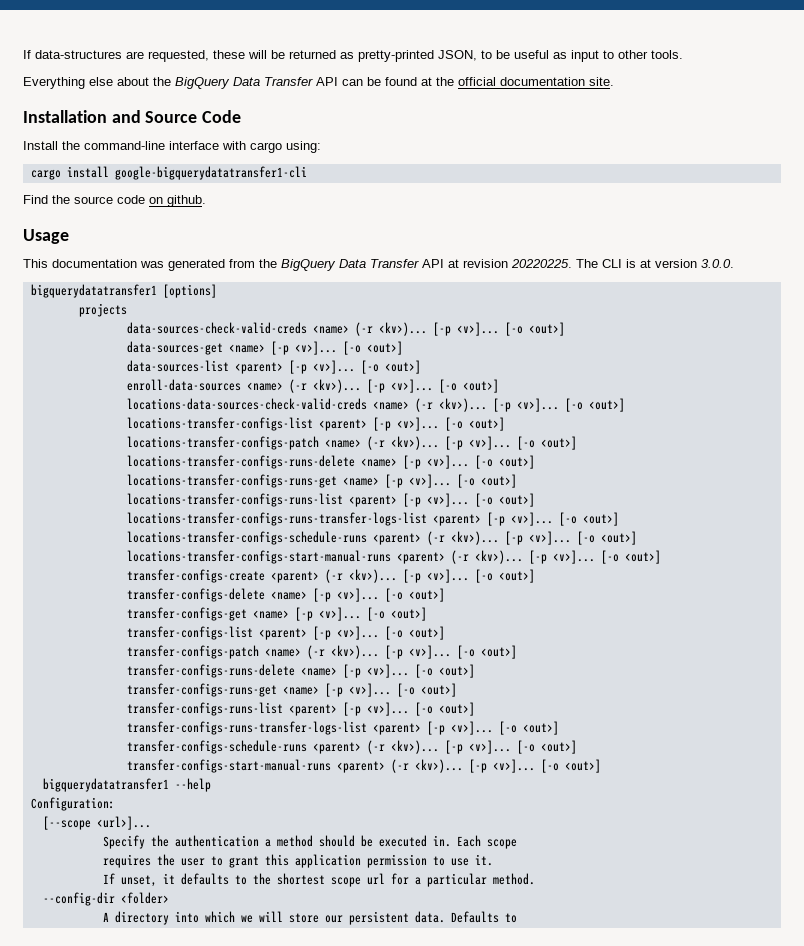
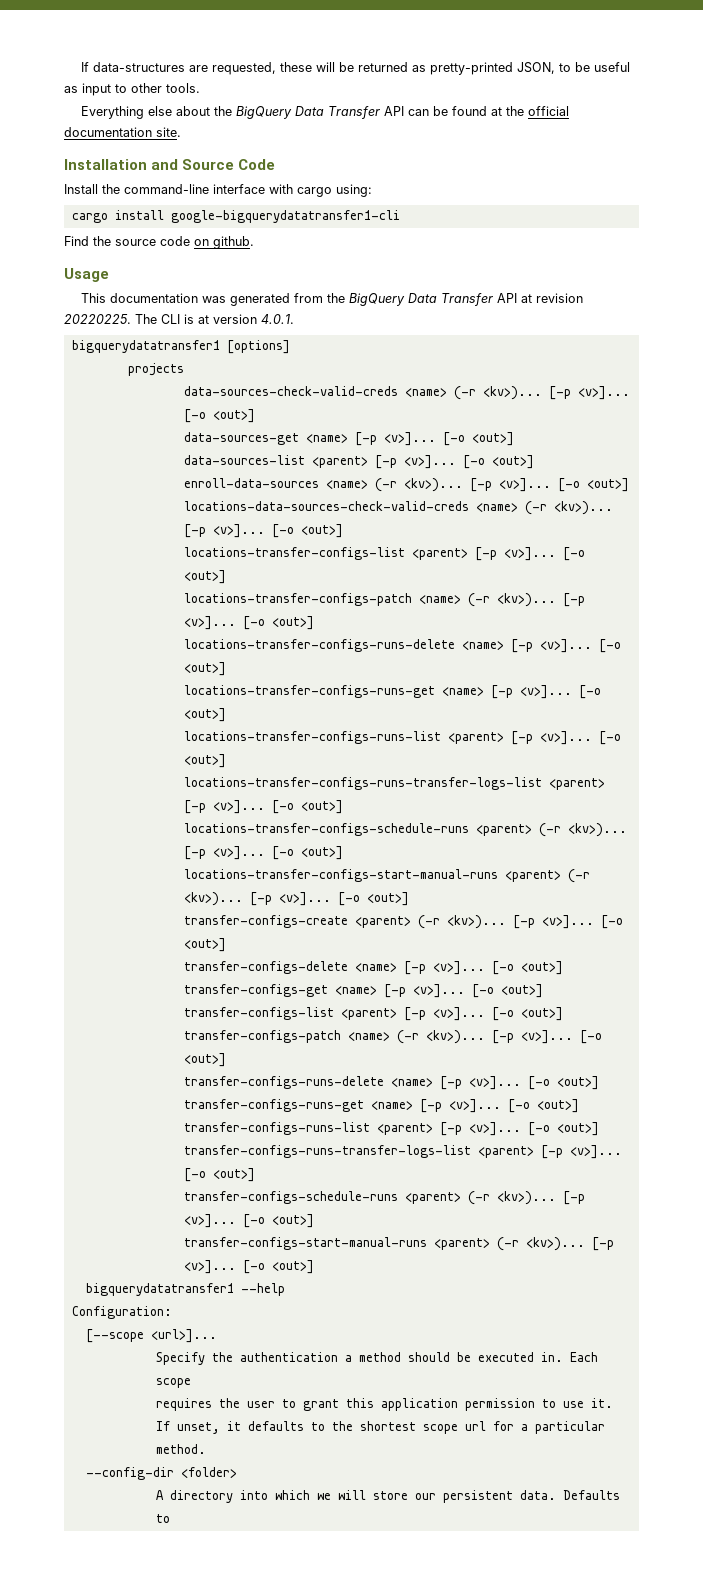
[701,259,734,268] 3.0.0. -> [261,314,294,324] 4.0.1.

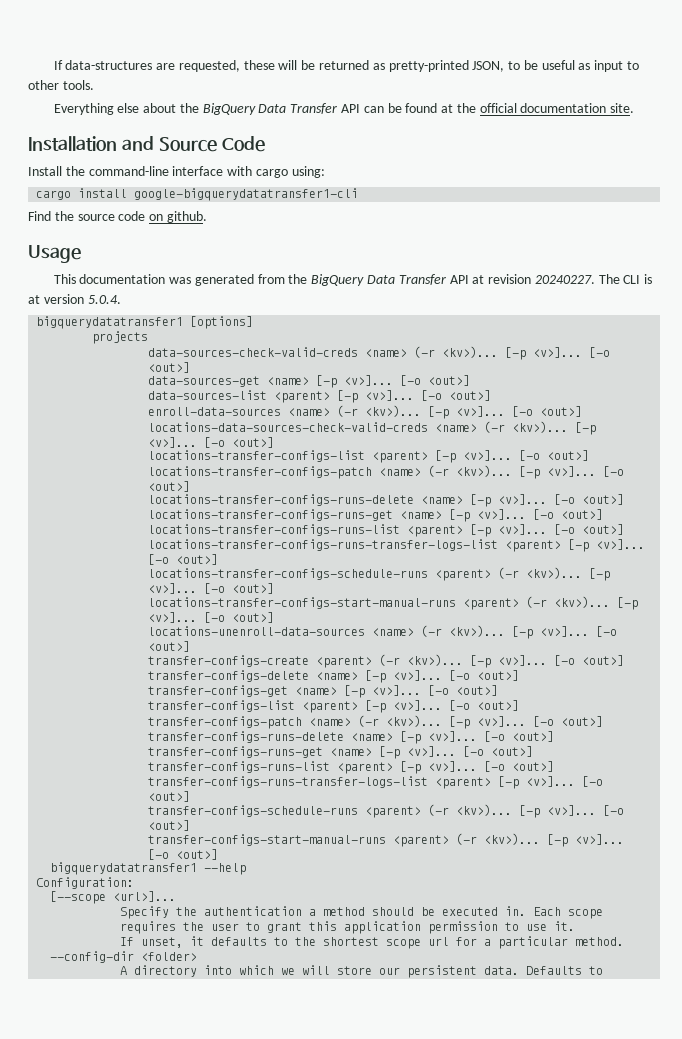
[64,314,131,324] 20220225. -> [534,275,595,284] 20240227.
[261,314,294,324] 4.0.1. -> [87,295,121,304] 5.0.4.
(409, 899) none -> [148,625,618,639] [148,641,191,652] // locations-unenroll-data-sources <name> (-r <kv>)... [-p <v>]... [-o <out>]

